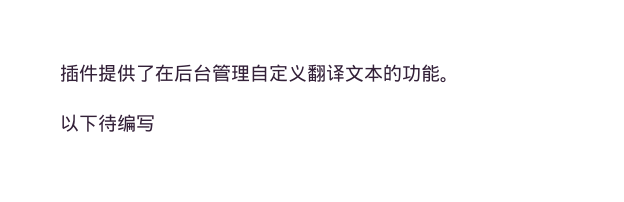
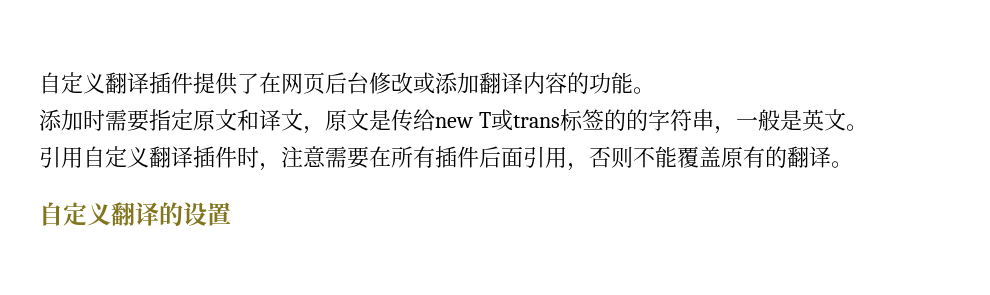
(60, 73) none -> [39,72,149,94] 自定义翻译
[174,64,459,83] [60,114,155,132] 后台管理自定义翻译文本的功能。 // 以下待编写 -> [281,72,655,94] [39,109,868,134] [39,146,853,171] [39,202,231,226] 网页后台修改或添加翻译内容的功能。 // 添加时需要指定原文和译文，原文是传给new T或trans标签的的字符串，一般是英文。 // 引用自定义翻译插件时，注意需要在所有插件后面引用，否则不能覆盖原有的翻译。 // 自定义翻译的设置

